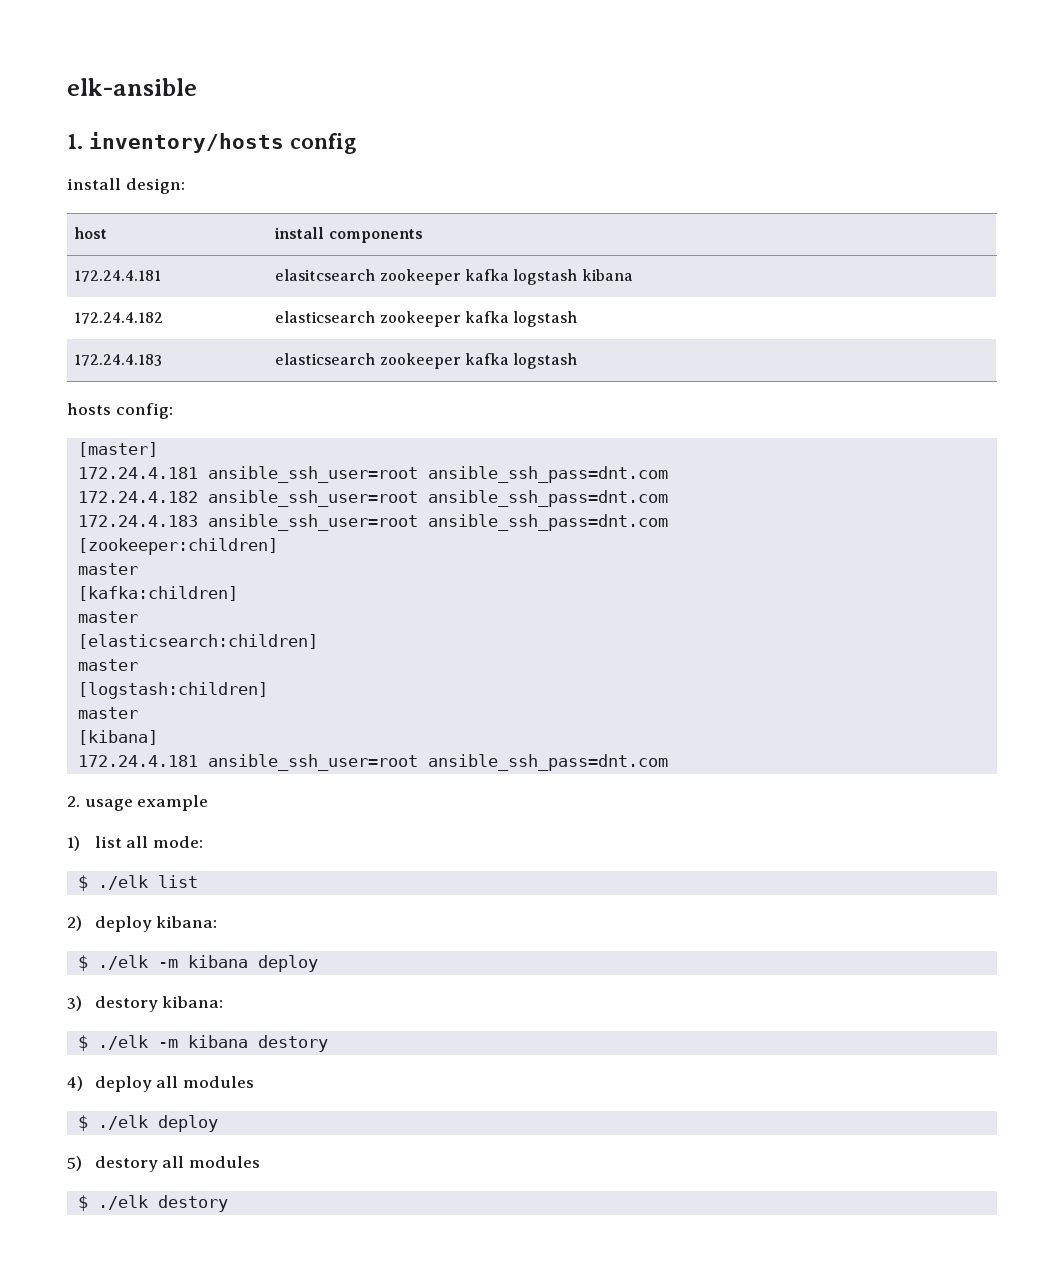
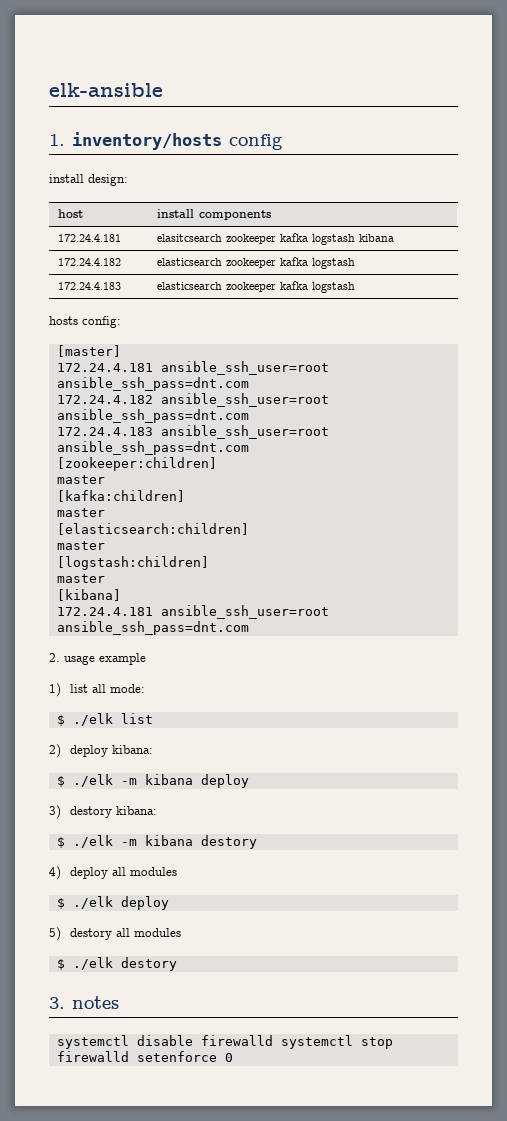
(228, 1203) none -> [49,996,119,1009] [56,1035,393,1049] [56,1051,233,1062] // 3. notes // systemctl disable firewalld systemctl stop firewalld setenforce 0

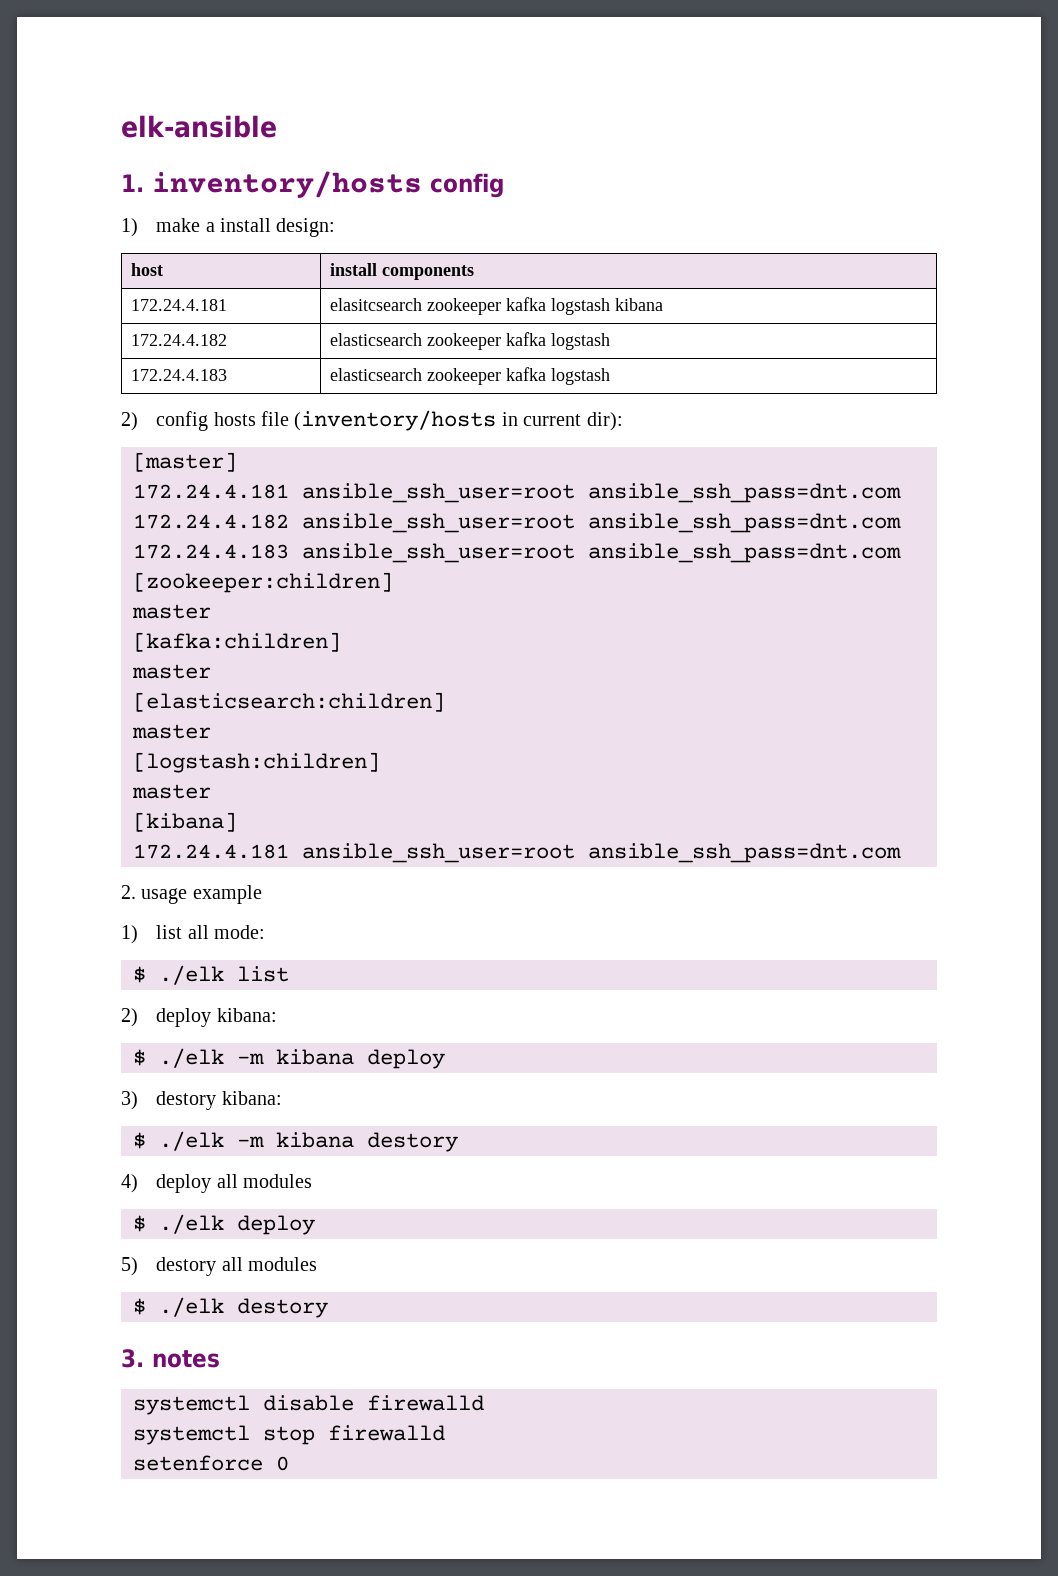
(283, 142) none -> [121,218,215,237] 1) make a
[49,316,121,328] hosts config: -> [121,410,623,431] 2) config hosts file (inventory/hosts in current dir):
(273, 1040) none -> (484, 1403) //
(129, 1056) none -> (445, 1433) //

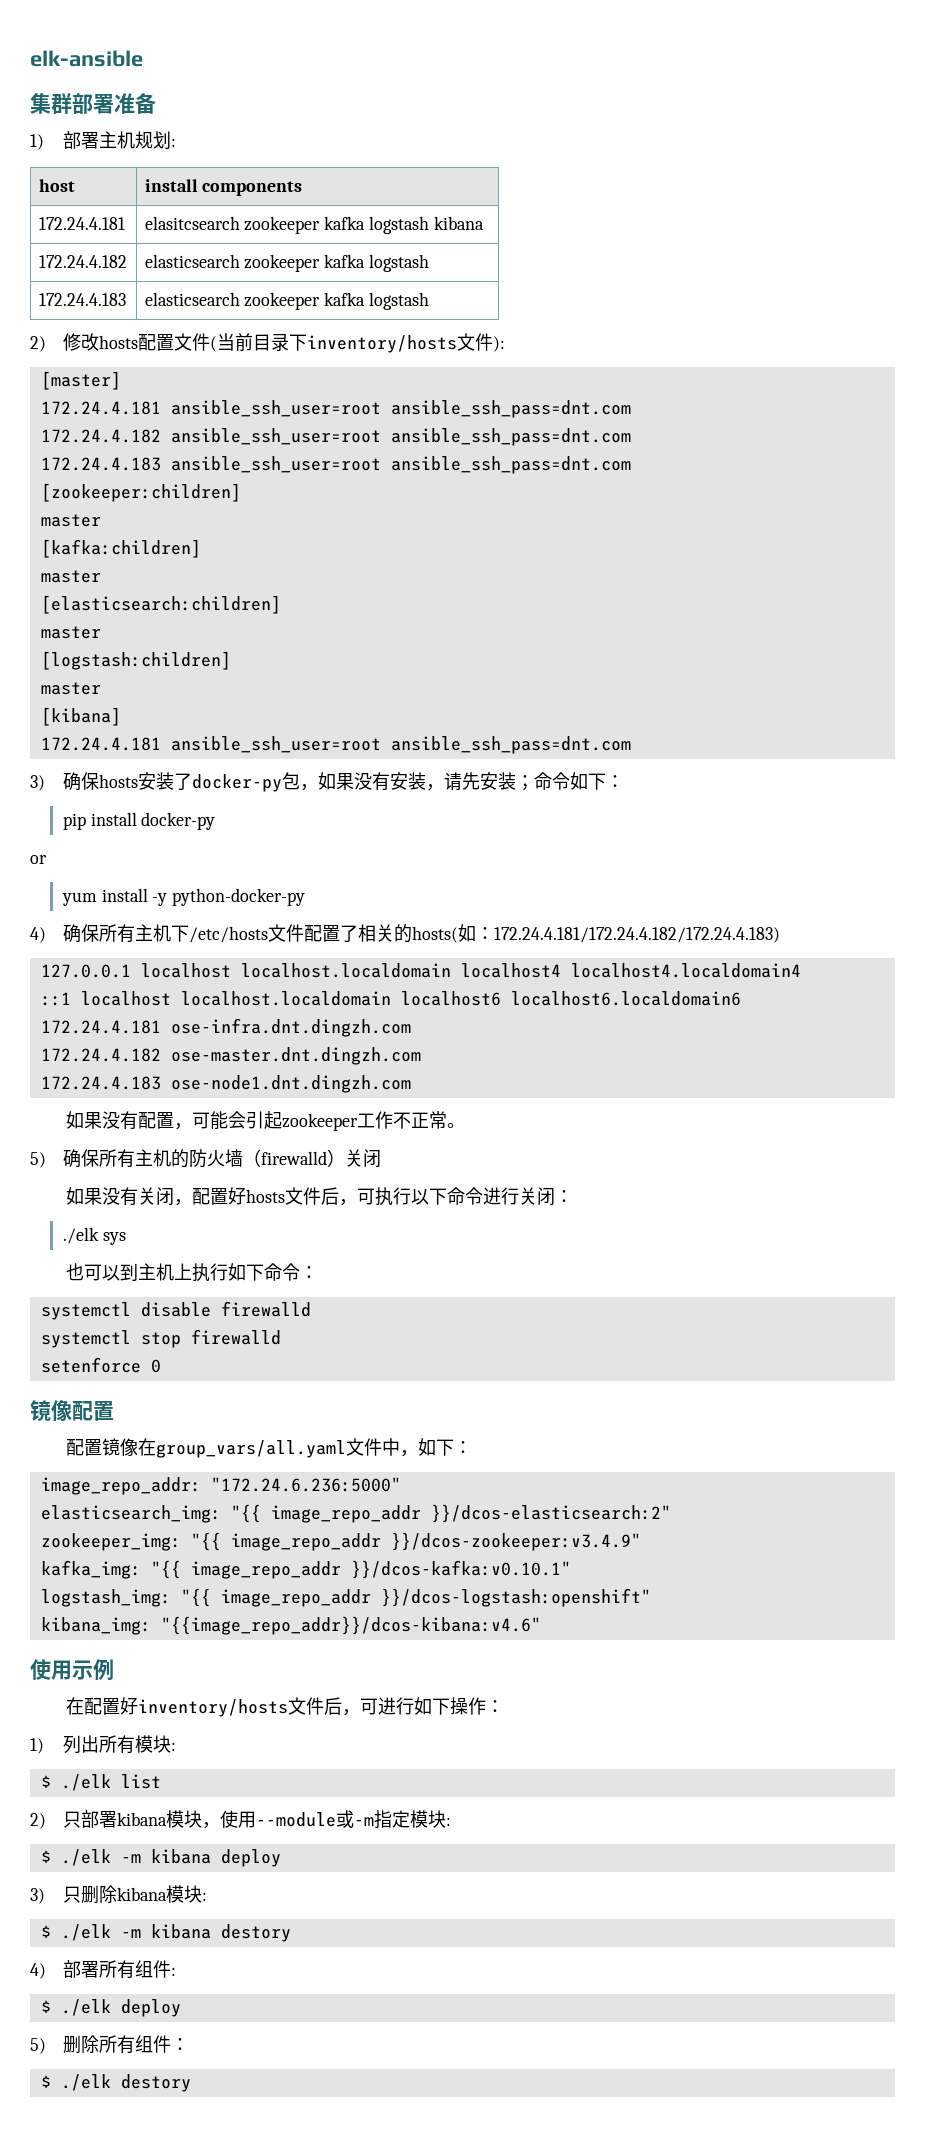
[121,171,504,199] [121,218,336,237] 1. inventory/hosts config // 1) make a install design: -> [30,93,156,114] [30,131,176,150] 集群部署准备 // 1)部署主机规划:
[156,410,623,431] config hosts file (inventory/hosts in current dir): -> [62,333,505,353] 修改hosts配置文件(当前目录下inventory/hosts文件):
[121,885,262,904] [121,925,266,944] [133,965,289,985] [121,1008,277,1027] [133,1048,445,1069] [121,1091,282,1110] [133,1131,458,1152] [121,1174,313,1193] [133,1214,315,1235] [121,1257,318,1276] [133,1297,328,1318] [121,1349,220,1368] 2. usage example // 1) list all mode: // $ ./elk list // 2) deploy kibana: // $ ./elk -m kibana deploy // 3) destory kibana: // $ ./elk -m kibana destory // 4) deploy all modules // $ ./elk deploy // 5) destory all modules // $ ./elk destory // 3. notes -> [30,772,624,792] [62,812,216,830] [30,855,47,864] [61,888,306,906] [30,924,780,943] [40,963,801,978] [40,991,741,1006] [40,1018,411,1037] [40,1047,421,1065] [40,1075,411,1093] [65,1111,465,1131] [30,1149,381,1168] [65,1187,573,1206] [62,1227,126,1245] [65,1263,318,1282] 3)确保hosts安装了docker-py包，如果没有安装，请先安装；命令如下： // pip install docker-py // or // yum install -y python-docker-py // 4)确保所有主机下/etc/hosts文件配置了相关的hosts(如：172.24.4.181/172.24.4.182/172.24.4.183) // 127.0.0.1 localhost localhost.localdomain localhost4 localhost4.localdomain4 // ::1 localhost localhost.localdomain localhost6 localhost6.localdomain6 // 172.24.4.181 ose-infra.dnt.dingzh.com // 172.24.4.182 ose-master.dnt.dingzh.com // 172.24.4.183 ose-node1.dnt.dingzh.com // 如果没有配置，可能会引起zookeeper工作不正常。 // 5)确保所有主机的防火墙（firewalld）关闭 // 如果没有关闭，配置好hosts文件后，可执行以下命令进行关闭： // ./elk sys // 也可以到主机上执行如下命令：
(289, 1463) none -> [30,1400,114,1422] [65,1438,472,1458] [40,1477,401,1495] [40,1504,671,1523] [40,1532,641,1551] [40,1560,571,1579] [40,1588,651,1607] [40,1616,541,1635] [30,1659,114,1680] [65,1697,504,1717] [30,1735,176,1754] [40,1774,161,1791] [30,1810,451,1829] [40,1849,281,1867] [30,1885,207,1904] [40,1924,291,1942] [30,1960,176,1979] [40,1999,181,2017] [30,2035,189,2054] [40,2074,191,2092] // 镜像配置 // 配置镜像在group_vars/all.yaml文件中，如下： // image_repo_addr: "172.24.6.236:5000" // elasticsearch_img: "{{ image_repo_addr }}/dcos-elasticsearch:2" // zookeeper_img: "{{ image_repo_addr }}/dcos-zookeeper:v3.4.9" // kafka_img: "{{ image_repo_addr }}/dcos-kafka:v0.10.1" // logstash_img: "{{ image_repo_addr }}/dcos-logstash:openshift" // kibana_img: "{{image_repo_addr}}/dcos-kibana:v4.6" // 使用示例 // 在配置好inventory/hosts文件后，可进行如下操作： // 1)列出所有模块: // $ ./elk list // 2)只部署kibana模块，使用--module或-m指定模块: // $ ./elk -m kibana deploy // 3)只删除kibana模块: // $ ./elk -m kibana destory // 4)部署所有组件: // $ ./elk deploy // 5)删除所有组件： // $ ./elk destory

